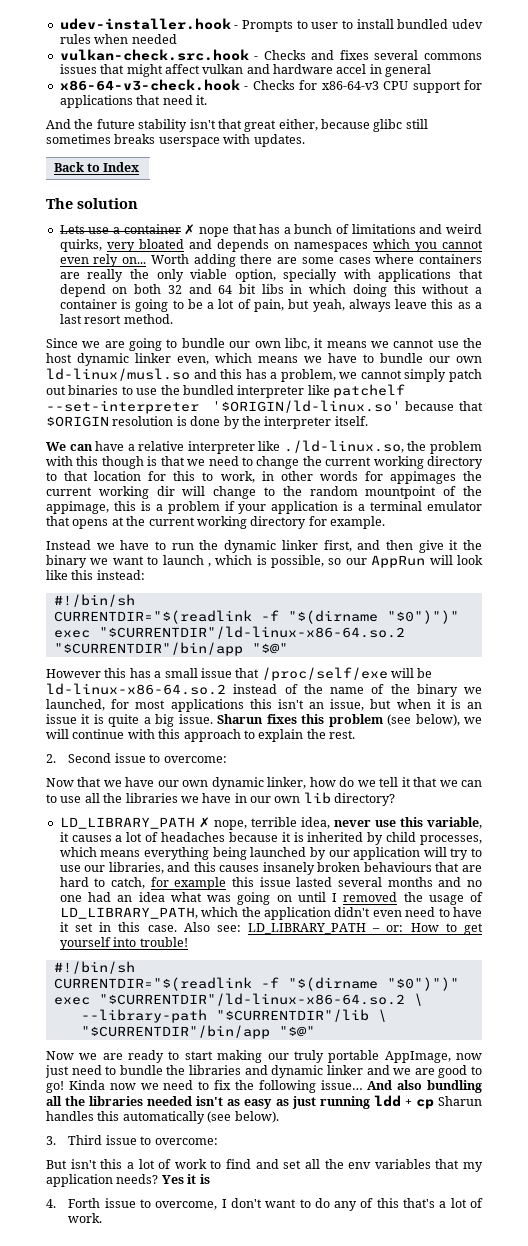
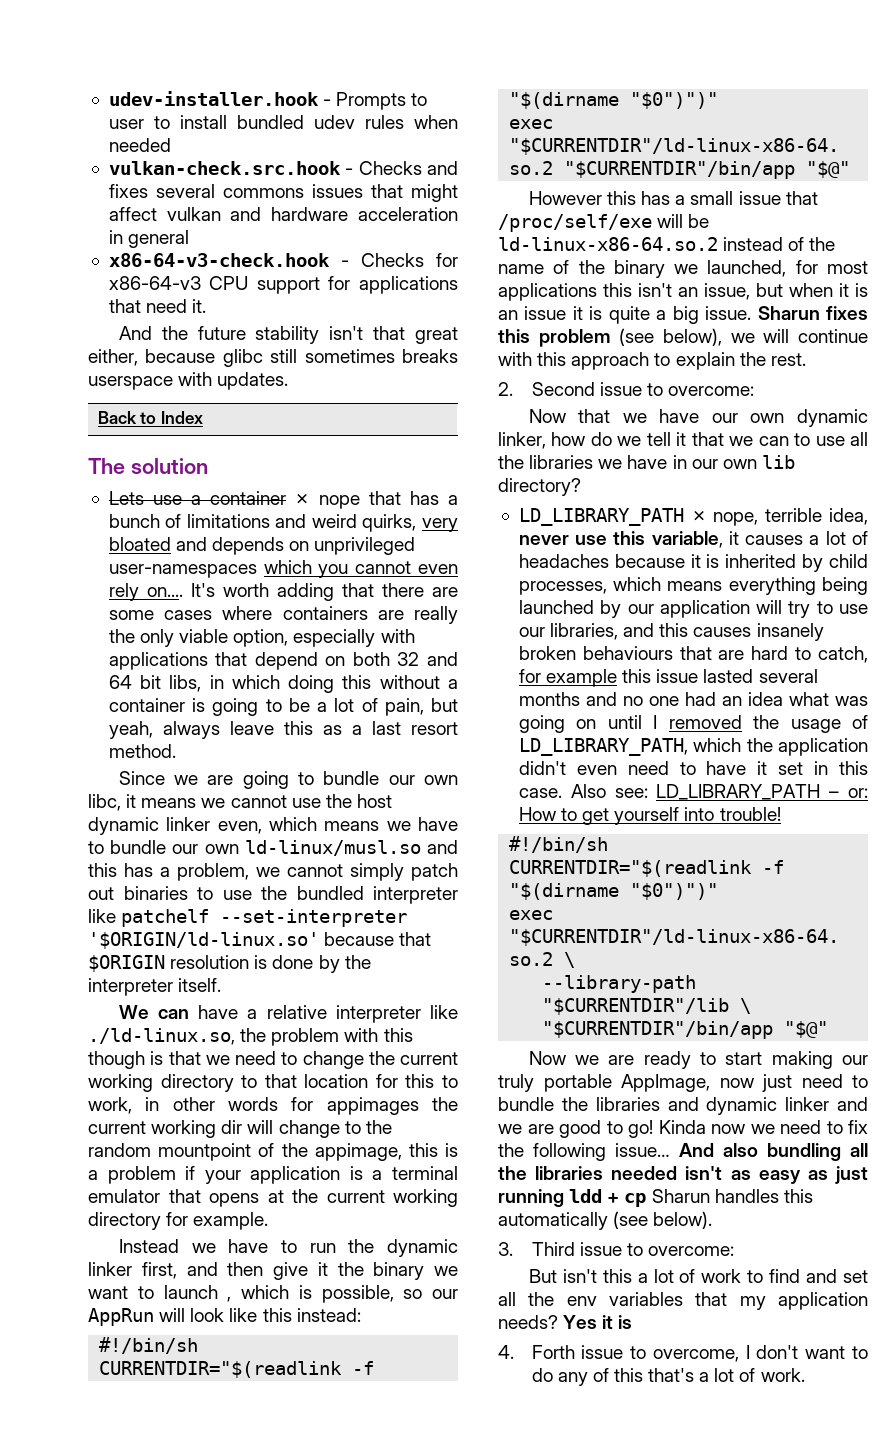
[336,64,367,74] accel -> [358,207,459,221] acceleration
[293,242,368,252] namespaces -> [314,537,416,555] [108,564,257,578] unprivileged user-namespaces
[122,254,236,267] on... Worth adding -> [146,583,374,601] on.... It's worth adding that
[283,269,338,282] specially -> [293,629,376,647] especially
[261,284,284,294] libs -> [169,675,202,692] libs,

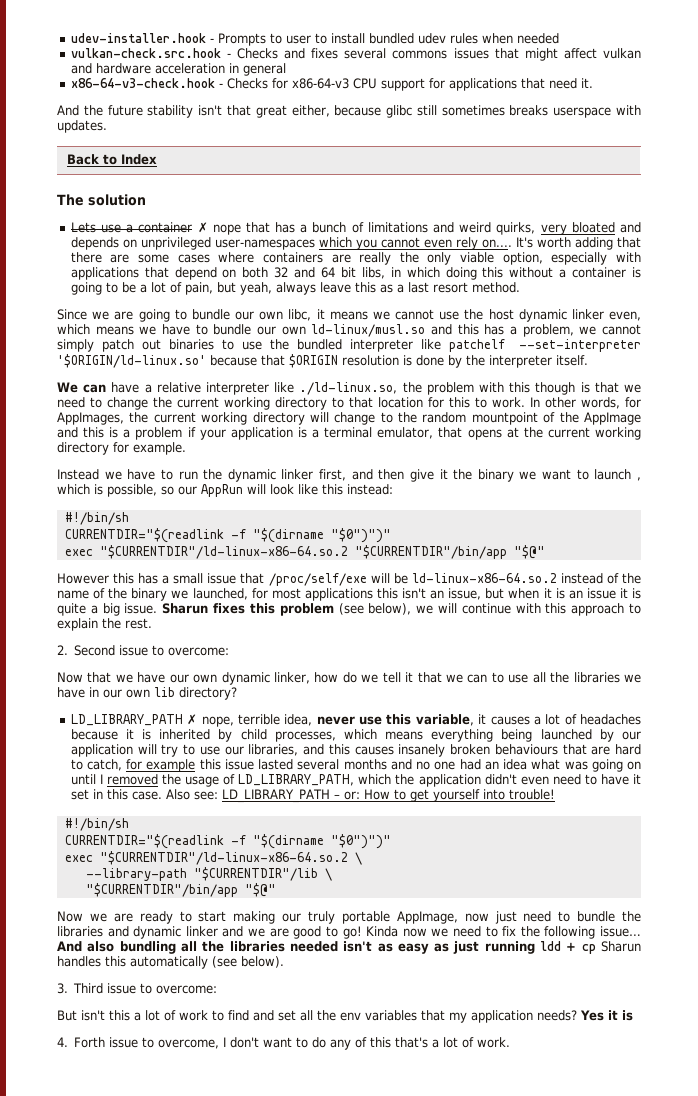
[88,1097,458,1115] [88,1120,243,1138] work, in other words for appimages the current working dir -> [492,397,641,409] [57,412,305,425] work. In other words, for AppImages, the current working directory
[314,1143,402,1161] appimage, -> [583,412,641,425] [57,427,78,438] AppImage and
[88,1189,160,1203] emulator -> [377,427,434,439] emulator,

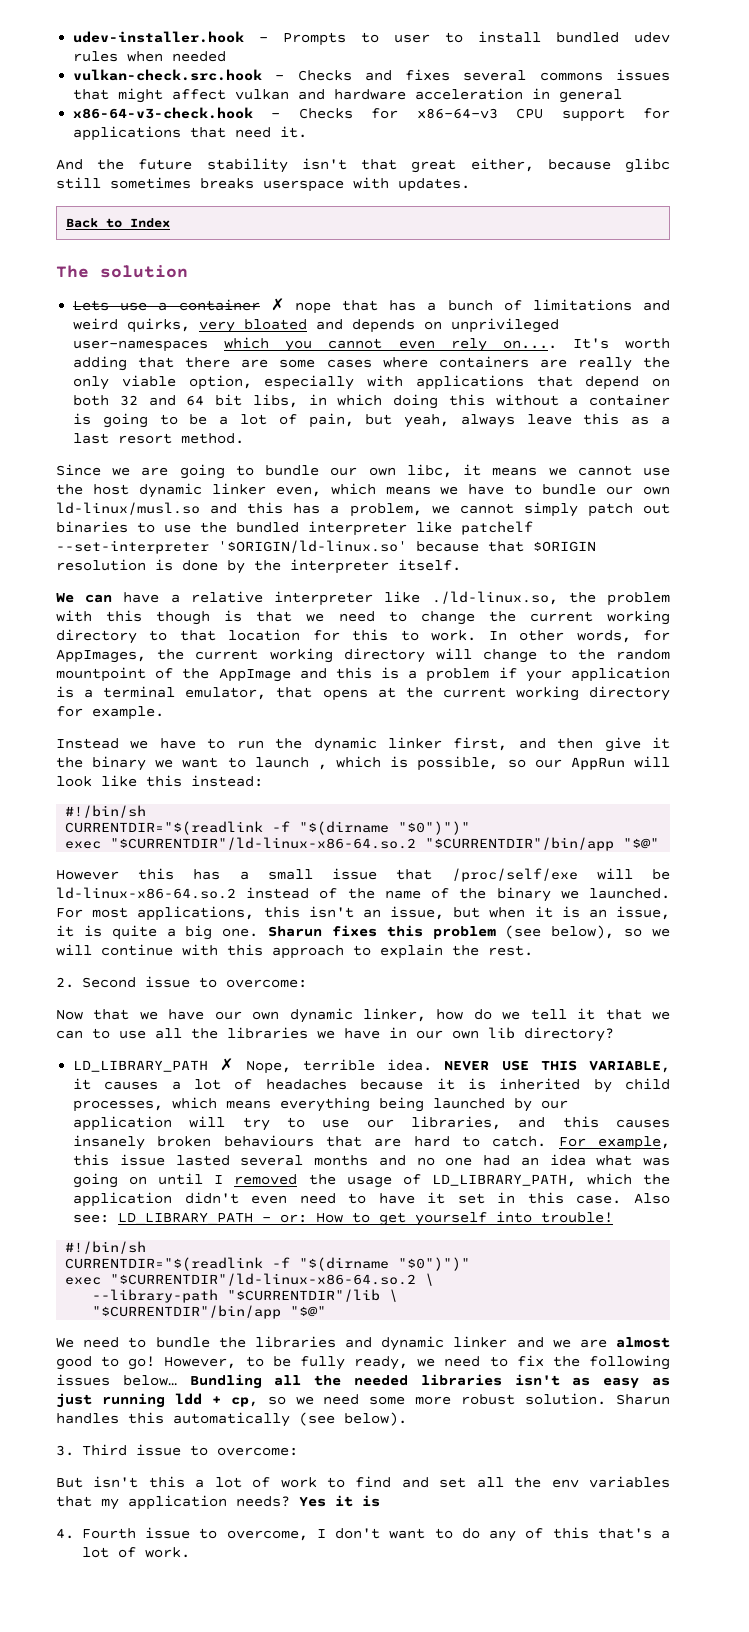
[192,588,373,601] launched, for most applications -> [589,888,670,899] [56,906,255,921] launched. For most applications,
[586,588,616,599] issue -> [616,906,670,920] issue,
[124,603,158,614] issue. -> [222,928,259,937] one.
(412, 609) none -> [624,928,643,937] so
[201,714,474,727] nope, terrible idea, never use this variable, -> [245,1059,670,1074] Nope, terrible idea. NEVER USE THIS VARIABLE,
[86,759,196,772] catch, for example -> [492,1136,670,1150] catch. For example,
[57,911,517,924] Now we are ready to start making our truly portable AppImage, now just -> [56,1337,74,1348] We
(289, 932) none -> [616,1337,670,1348] almost
[366,926,427,937] Kinda now -> [164,1356,409,1370] However, to be fully ready,
[599,926,641,937] [57,941,338,954] issue… And also bundling all the libraries needed -> [56,1374,502,1389] issues below… Bundling all the needed libraries
[581,944,596,954] cp -> [230,1393,607,1407] cp, so we need some more robust solution.
[74,1037,106,1048] Forth -> [81,1528,136,1539] Fourth

